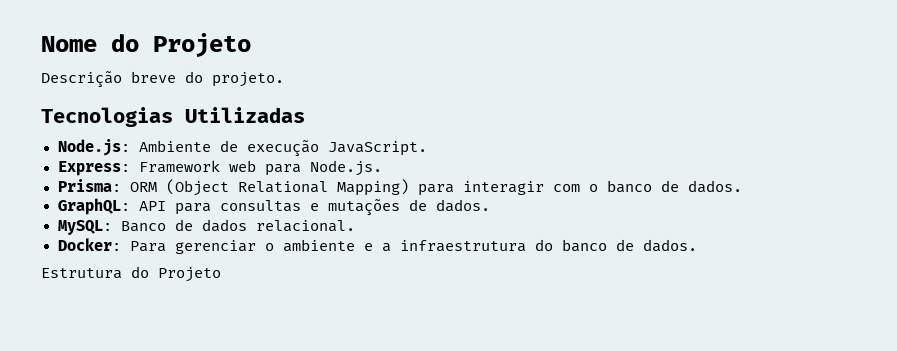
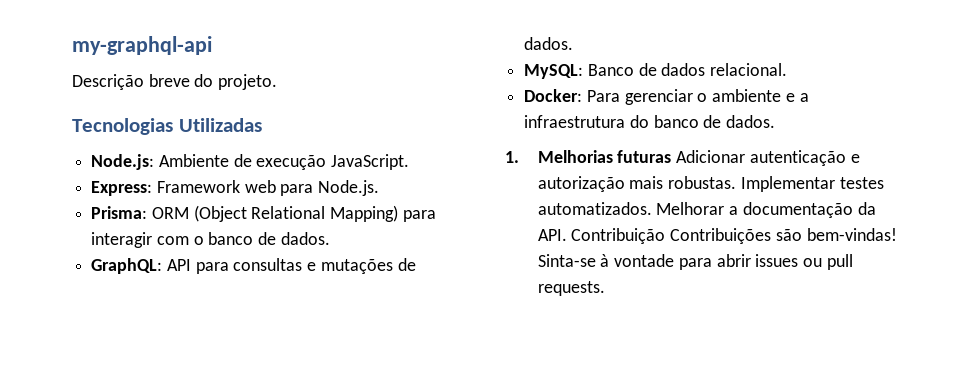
[41,33,251,58] Nome do Projeto -> [72,36,212,55] my-graphql-api
[41,266,221,282] Estrutura do Projeto -> [505,150,860,166] [537,176,884,192] [537,202,876,218] [537,228,897,244] [537,254,853,270] [537,281,605,296] 1. Melhorias futuras Adicionar autenticação e autorização mais robustas. Implementar testes automatizados. Melhorar a documentação da API. Contribuição Contribuições são bem-vindas! Sinta-se à vontade para abrir issues ou pull requests.

